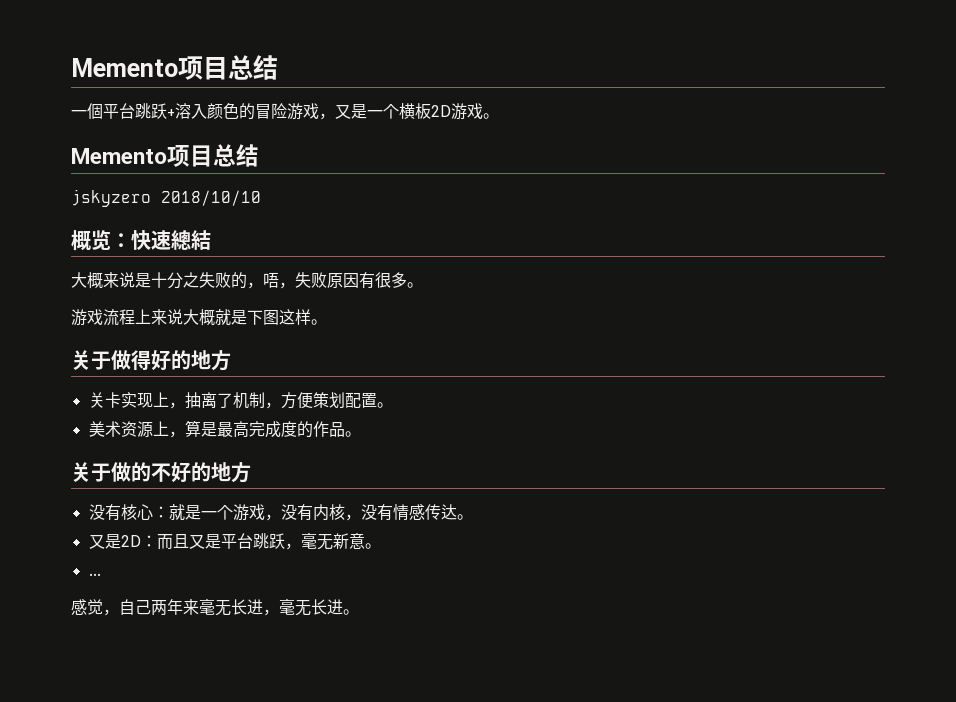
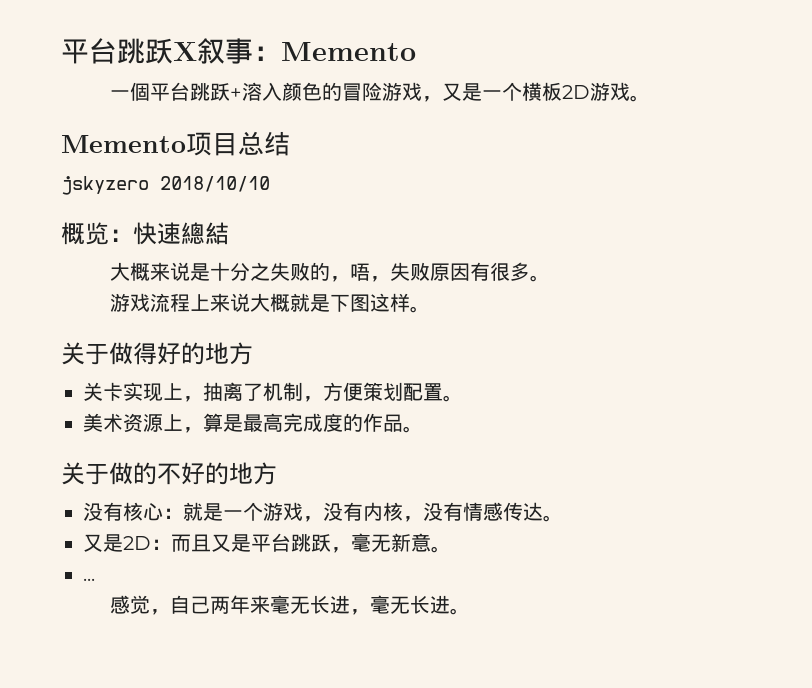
[71,55,278,80] Memento项目总结 -> [61,38,416,64] 平台跳跃X叙事：Memento

